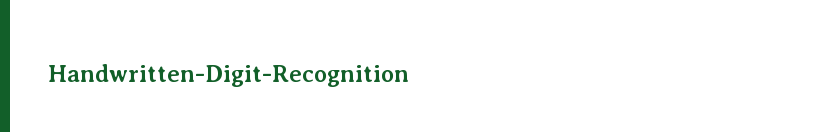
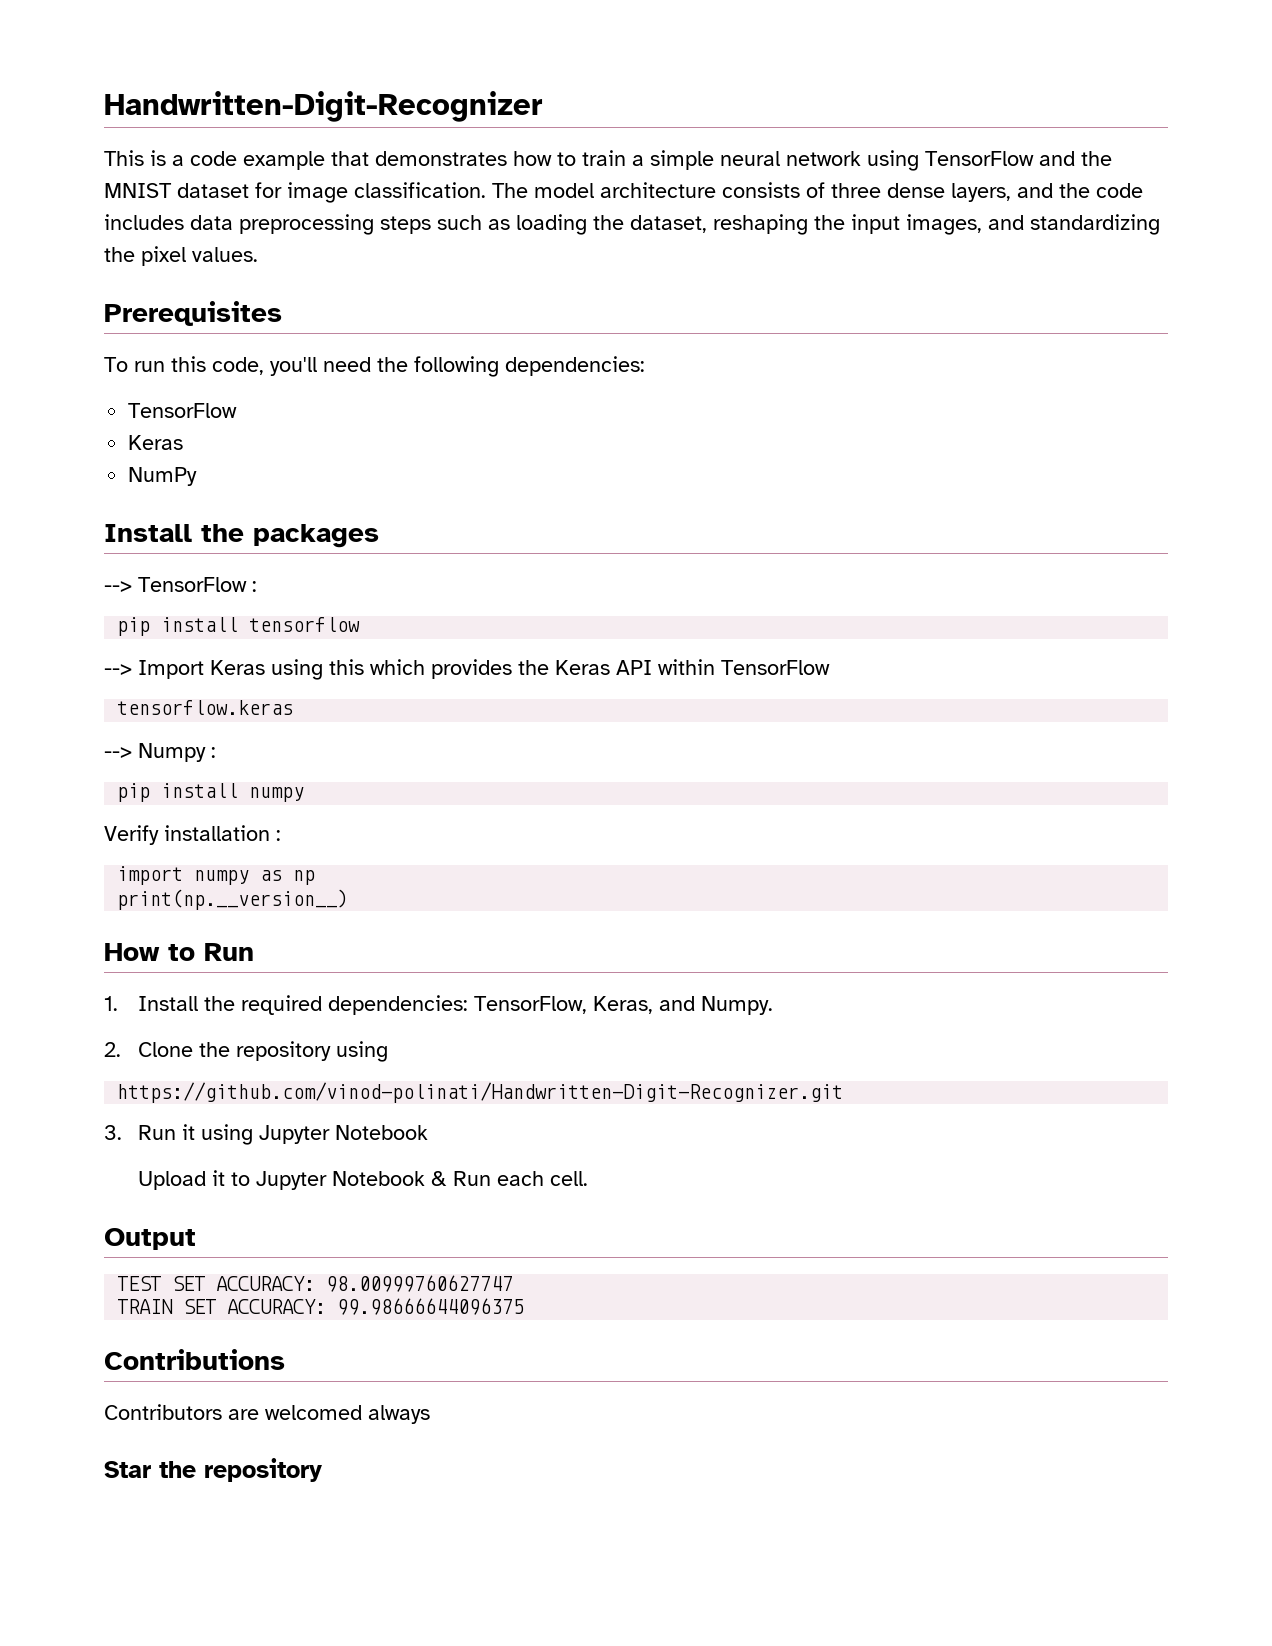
[48,64,409,87] Handwritten-Digit-Recognition -> [104,91,543,122] [104,150,1112,171] [104,182,1143,203] [104,214,1160,235] [104,246,258,266] [104,301,282,326] [104,356,645,377] [128,403,238,418] [128,435,184,450] [128,467,198,486] [104,524,379,548] [104,577,257,592] [117,617,361,636] [104,659,830,680] [117,700,294,715] [104,743,216,762] [117,783,305,802] [104,825,281,845] [117,866,316,885] [117,889,349,910] [104,943,254,961] [104,995,774,1015] [104,1041,389,1062] [117,1082,844,1103] [104,1124,429,1145] [138,1170,589,1190] [104,1228,196,1250] [117,1275,514,1292] [117,1298,525,1315] [104,1349,285,1370] [104,1404,430,1424] [104,1458,322,1482] Handwritten-Digit-Recognizer // This is a code example that demonstrates how to train a simple neural network using TensorFlow and the MNIST dataset for image classification. The model architecture consists of three dense layers, and the code includes data preprocessing steps such as loading the dataset, reshaping the input images, and standardizing the pixel values. // Prerequisites // To run this code, you'll need the following dependencies: // TensorFlow // Keras // NumPy // Install the packages // --> TensorFlow : // pip install tensorflow // --> Import Keras using this which provides the Keras API within TensorFlow // tensorflow.keras // --> Numpy : // pip install numpy // Verify installation : // import numpy as np // print(np.__version__) // How to Run // 1. Install the required dependencies: TensorFlow, Keras, and Numpy. // 2. Clone the repository using // https://github.com/vinod-polinati/Handwritten-Digit-Recognizer.git // 3. Run it using Jupyter Notebook // Upload it to Jupyter Notebook & Run each cell. // Output // TEST SET ACCURACY: 98.00999760627747 // TRAIN SET ACCURACY: 99.98666644096375 // Contributions // Contributors are welcomed always // Star the repository

